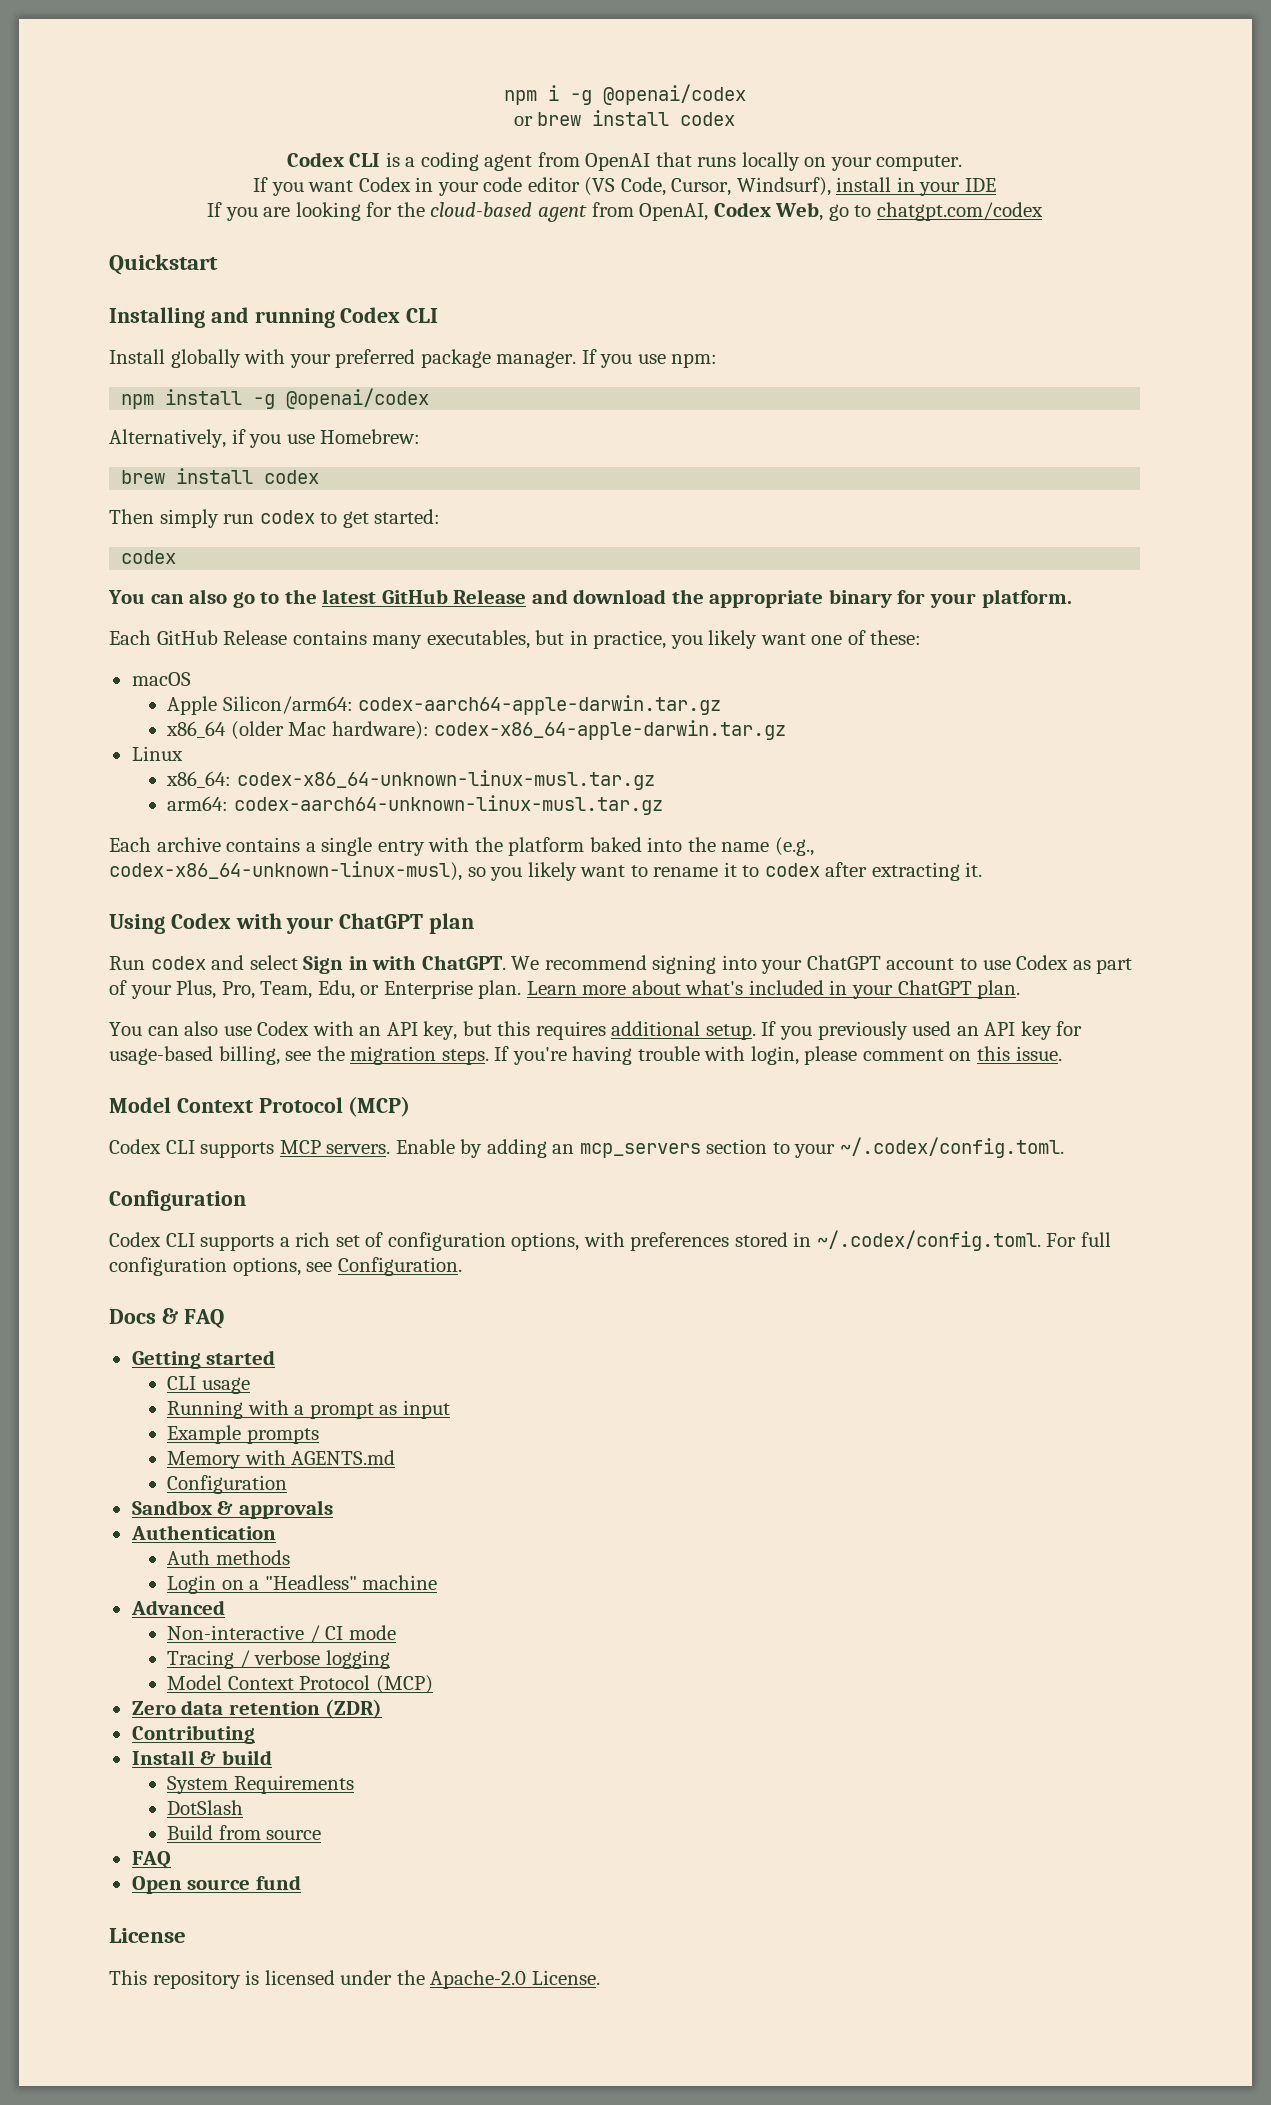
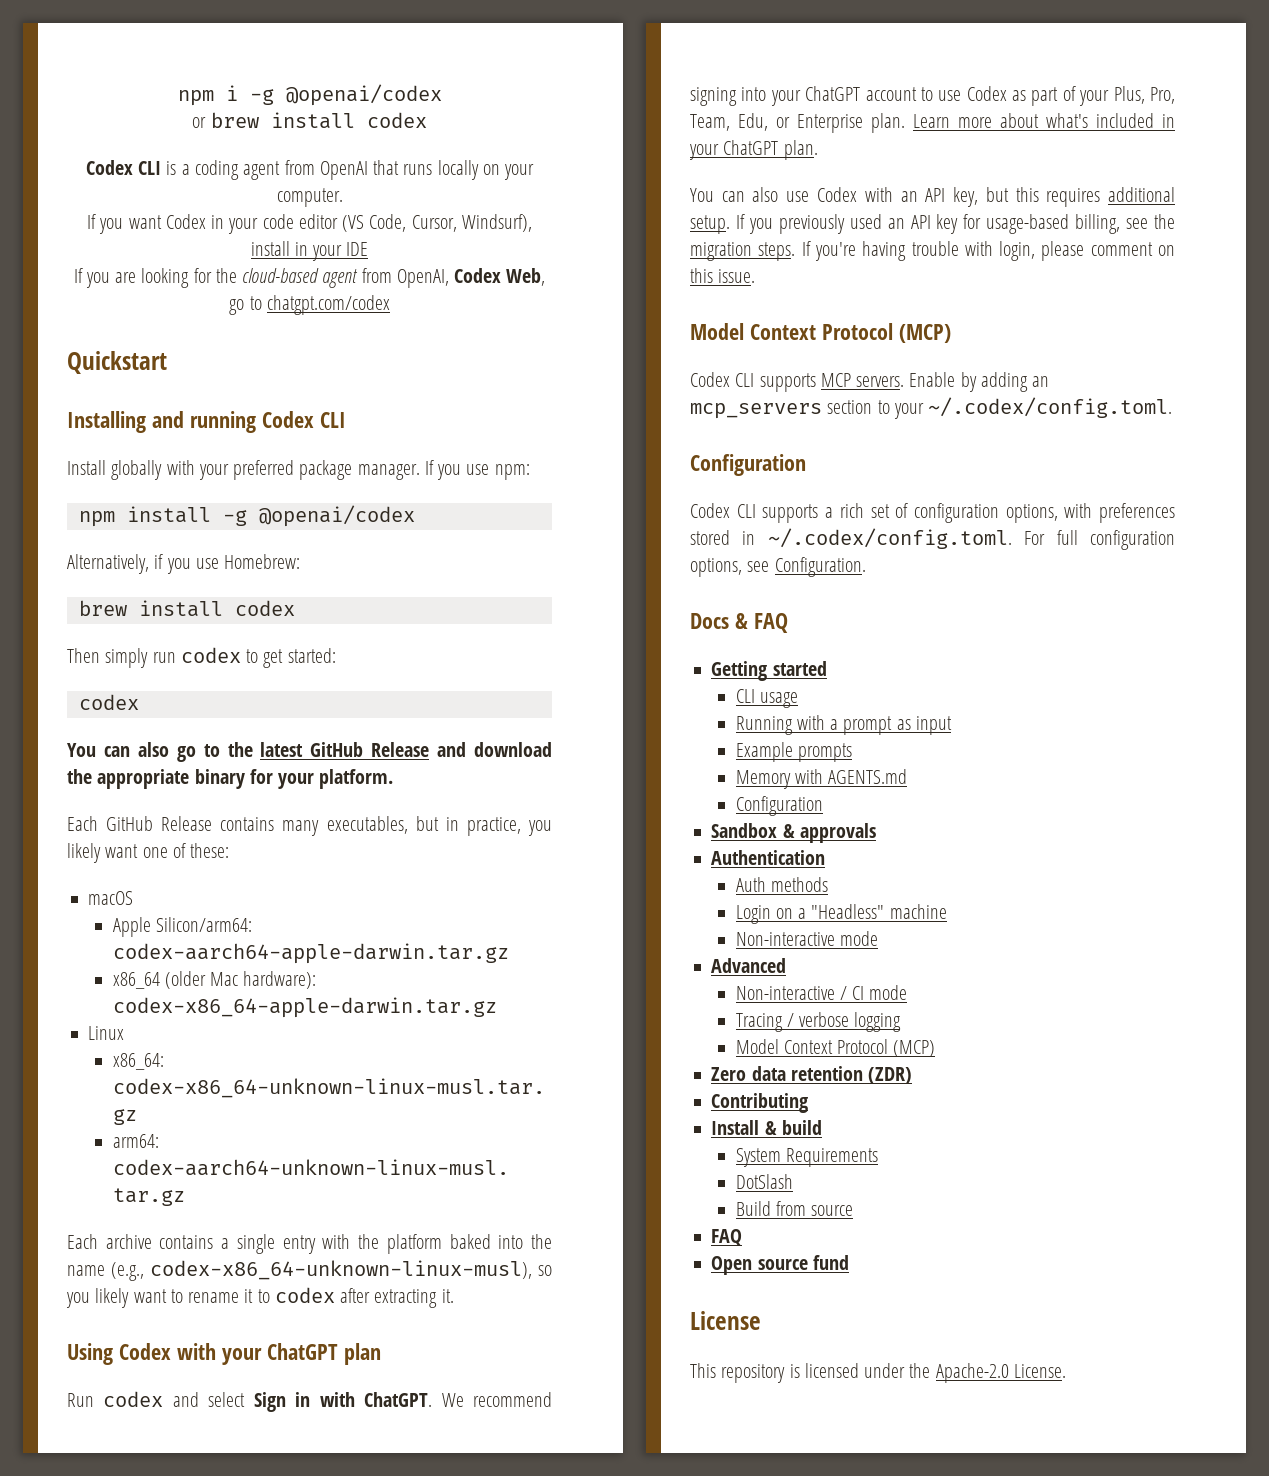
(438, 1582) none -> [735,931,878,946] // Non-interactive mode

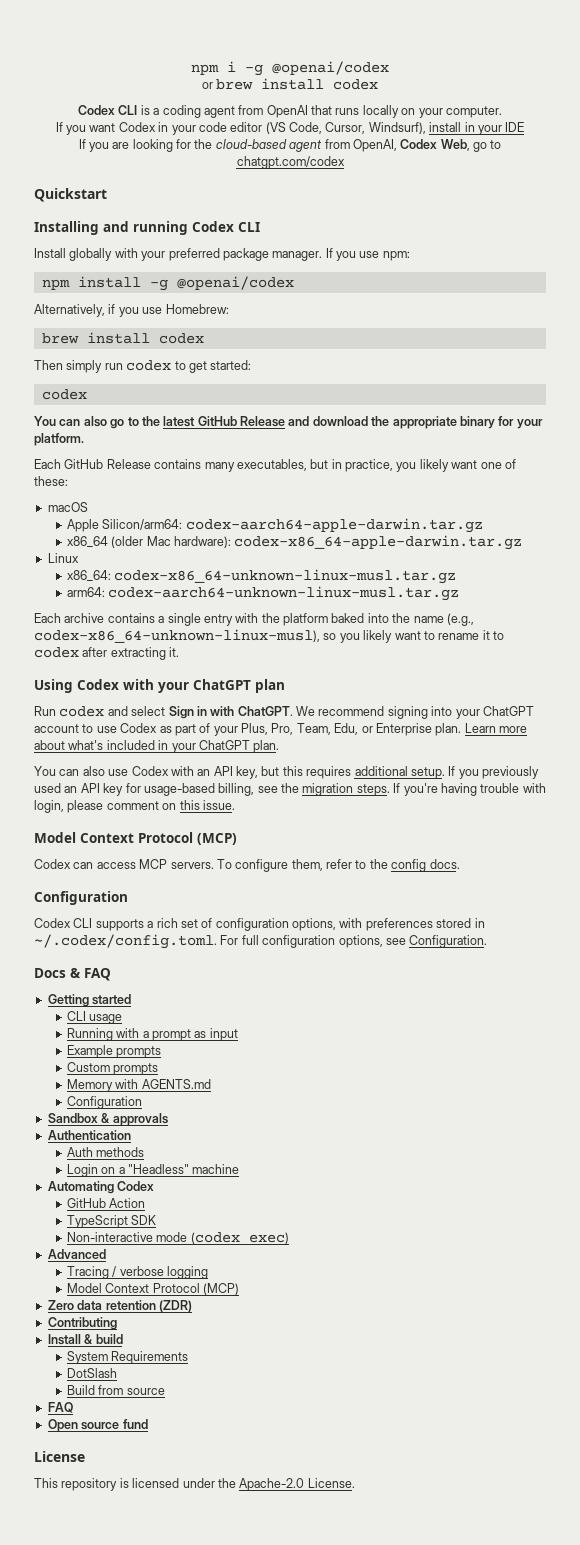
[735,372,1050,392] [690,397,1173,419] CLI supports MCP servers. Enable by adding an mcp_servers section to your ~/.codex/config.toml. -> [73,859,460,872] can access MCP servers. To configure them, refer to the config docs.
(852, 752) none -> [66,1062,159,1075] // Custom prompts
(947, 911) none -> [47,1181,155,1194] [66,1198,146,1208] [66,1215,157,1228] // Automating Codex // GitHub Action // TypeScript SDK
(878, 938) none -> [190,1232,289,1244] (codex exec)
[735,985,908,1000] // Non-interactive / CI mode -> (106, 1254) none

